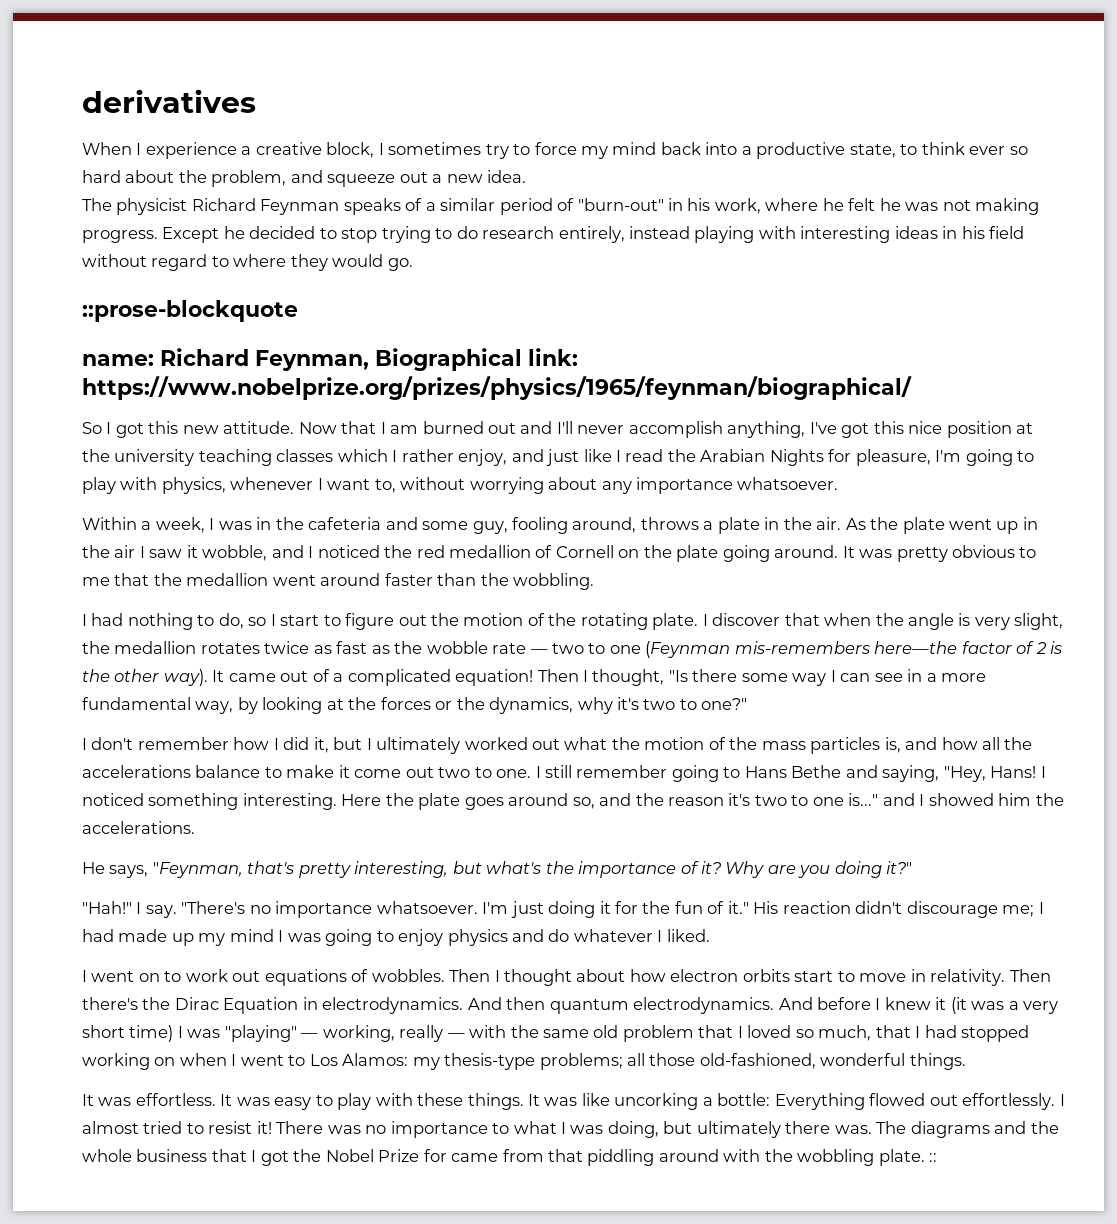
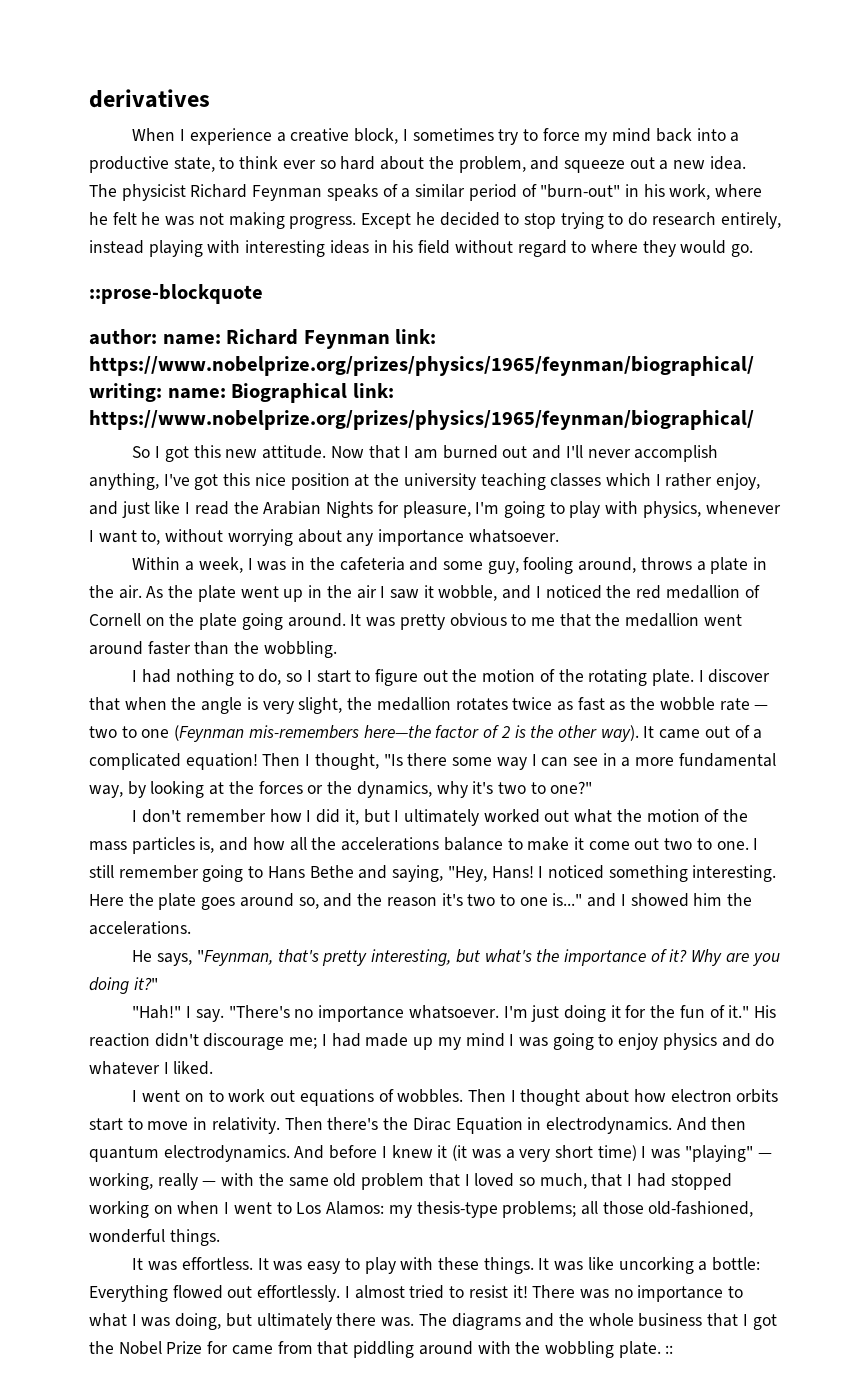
(298, 311) none -> [89,329,157,345] author:
[255,350,369,371] Feynman, -> [303,329,437,349] [89,356,754,376] [89,383,226,402] Feynman link: https://www.nobelprize.org/prizes/physics/1965/feynman/biographical/ writing: name:

